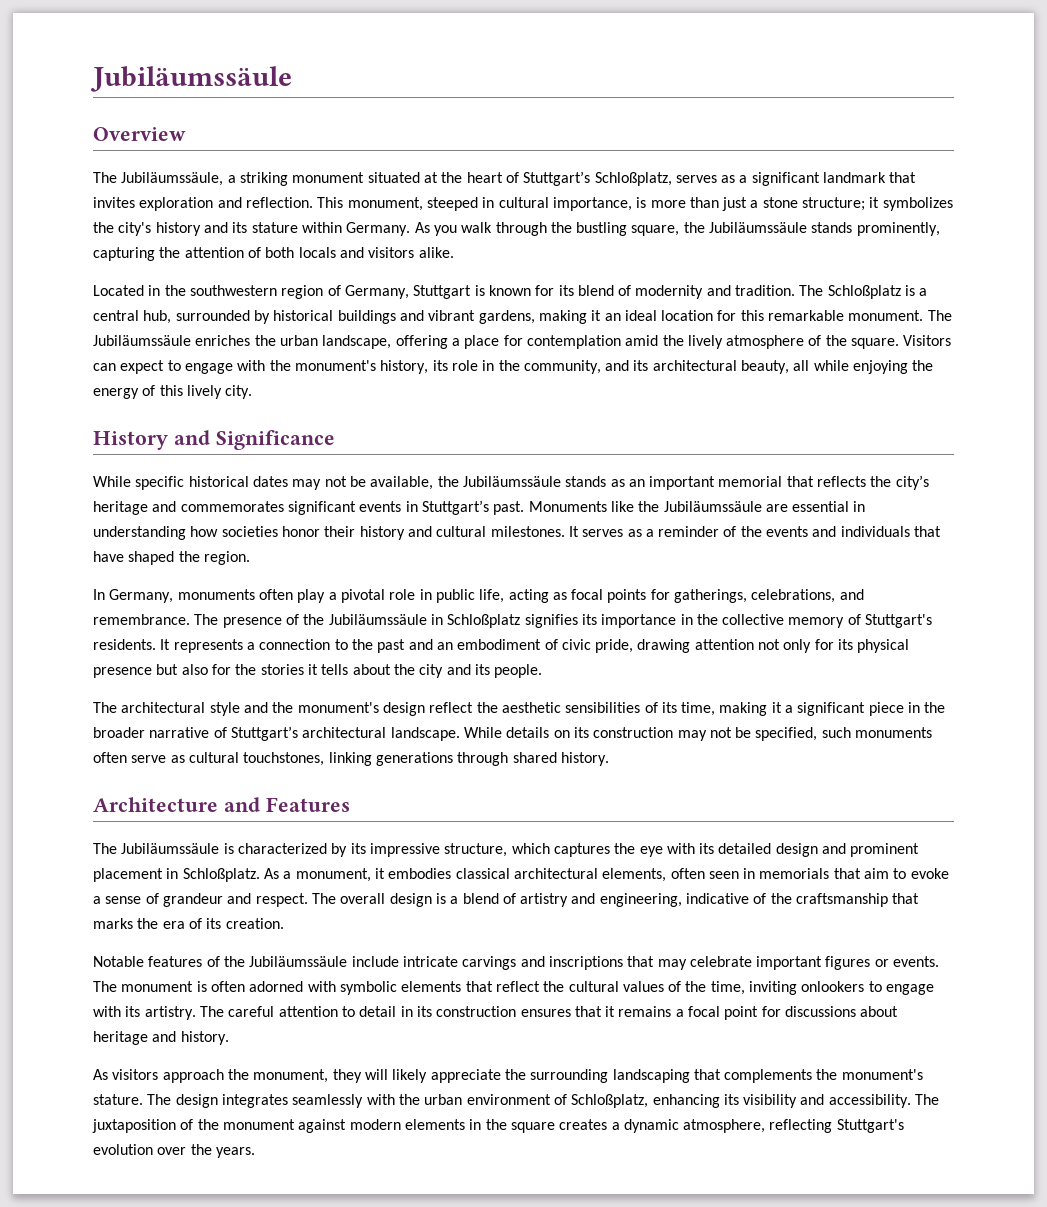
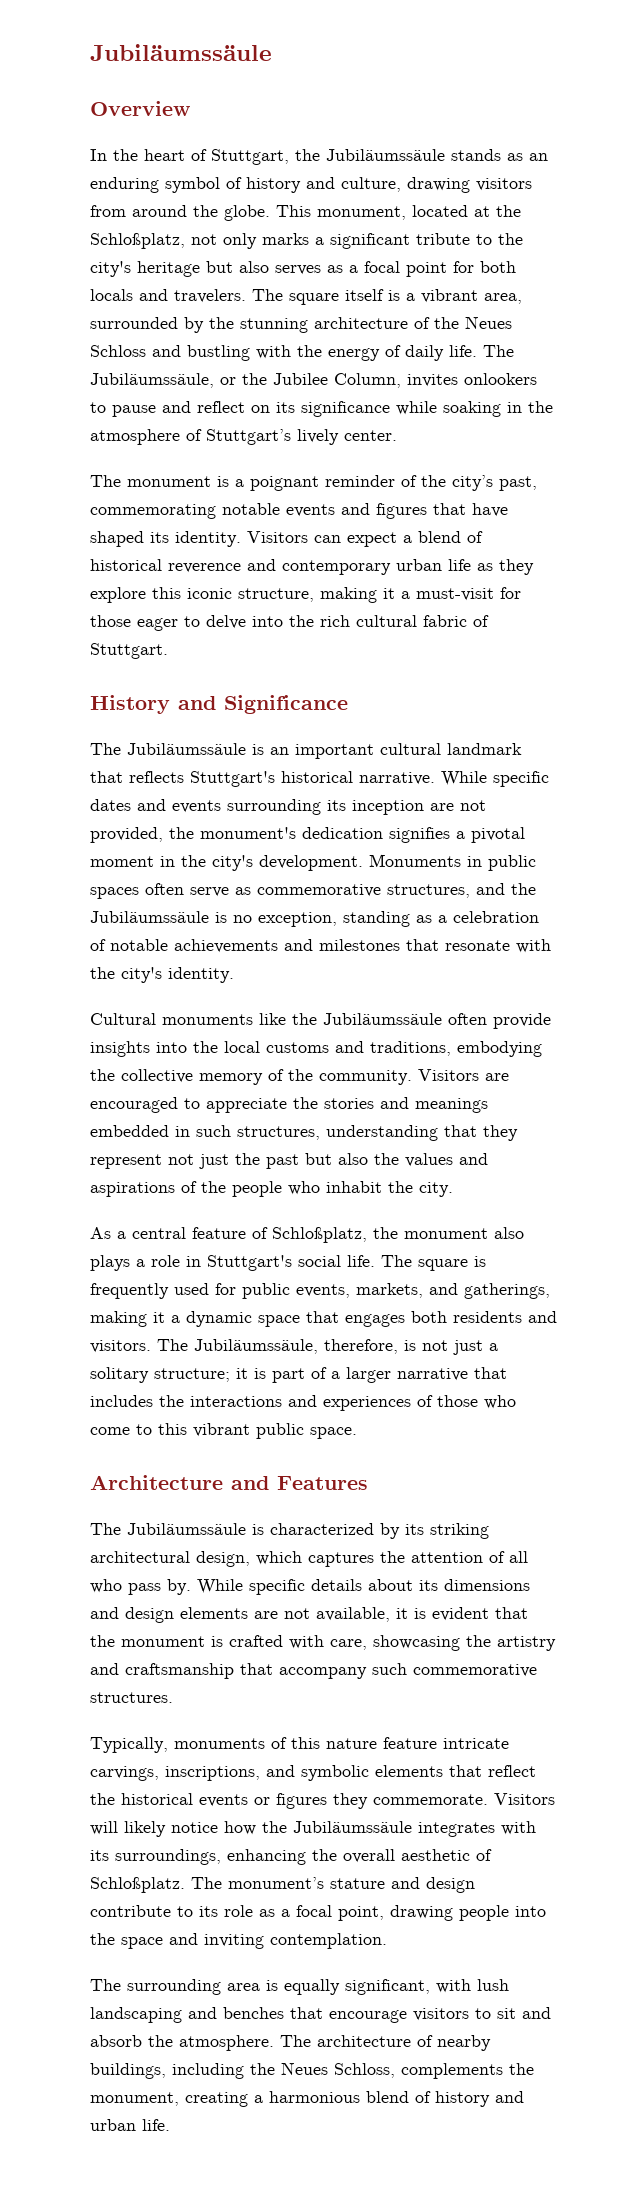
[93,171,917,186] [93,197,953,211] [93,222,940,236] [93,247,454,261] [93,285,928,299] [93,310,952,324] [93,335,952,349] [93,360,934,374] [93,385,253,399] [93,430,335,450] [93,475,929,490] [93,500,866,515] [93,526,942,540] [93,551,250,565] [93,589,864,603] [93,614,933,628] [93,639,910,653] [93,664,543,678] [93,702,946,716] [93,726,933,741] [93,752,609,766] The Jubiläumssäule, a striking monument situated at the heart of Stuttgart’s Schloßplatz, serves as a significant landmark that invites exploration and reflection. This monument, steeped in cultural importance, is more than just a stone structure; it symbolizes the city's history and its stature within Germany. As you walk through the bustling square, the Jubiläumssäule stands prominently, capturing the attention of both locals and visitors alike. // Located in the southwestern region of Germany, Stuttgart is known for its blend of modernity and tradition. The Schloßplatz is a central hub, surrounded by historical buildings and vibrant gardens, making it an ideal location for this remarkable monument. The Jubiläumssäule enriches the urban landscape, offering a place for contemplation amid the lively atmosphere of the square. Visitors can expect to engage with the monument's history, its role in the community, and its architectural beauty, all while enjoying the energy of this lively city. // History and Significance // While specific historical dates may not be available, the Jubiläumssäule stands as an important memorial that reflects the city’s heritage and commemorates significant events in Stuttgart’s past. Monuments like the Jubiläumssäule are essential in understanding how societies honor their history and cultural milestones. It serves as a reminder of the events and individuals that have shaped the region. // In Germany, monuments often play a pivotal role in public life, acting as focal points for gatherings, celebrations, and remembrance. The presence of the Jubiläumssäule in Schloßplatz signifies its importance in the collective memory of Stuttgart's residents. It represents a connection to the past and an embodiment of civic pride, drawing attention not only for its physical presence but also for the stories it tells about the city and its people. // The architectural style and the monument's design reflect the aesthetic sensibilities of its time, making it a significant piece in the broader narrative of Stuttgart’s architectural landscape. While details on its construction may not be specified, such monuments often serve as cultural touchstones, linking generations through shared history. -> [90,149,548,165] [90,177,532,193] [90,205,521,221] [90,233,523,249] [90,261,516,277] [90,289,522,305] [90,316,512,333] [90,345,514,361] [90,373,537,388] [90,401,553,417] [90,429,397,445] [90,475,537,491] [90,503,508,519] [90,531,483,547] [90,559,534,575] [90,587,521,603] [90,615,489,631] [90,643,168,659] [90,695,348,714] [90,743,522,759] [90,771,549,787] [90,799,486,815] [90,827,525,843] [90,854,536,871] [90,883,536,899] [90,911,539,927] [90,939,551,953] [90,967,234,983] [90,1013,551,1029] [90,1041,542,1057] [90,1069,509,1085] [90,1097,488,1113] [90,1125,518,1141] [90,1153,488,1169] [90,1181,453,1197] [90,1227,524,1243] [90,1255,486,1271] [90,1283,550,1299] [90,1311,557,1327] [90,1339,498,1355] [90,1367,507,1383] [90,1395,516,1411] [90,1423,357,1439] In the heart of Stuttgart, the Jubiläumssäule stands as an enduring symbol of history and culture, drawing visitors from around the globe. This monument, located at the Schloßplatz, not only marks a significant tribute to the city's heritage but also serves as a focal point for both locals and travelers. The square itself is a vibrant area, surrounded by the stunning architecture of the Neues Schloss and bustling with the energy of daily life. The Jubiläumssäule, or the Jubilee Column, invites onlookers to pause and reflect on its significance while soaking in the atmosphere of Stuttgart’s lively center. // The monument is a poignant reminder of the city’s past, commemorating notable events and figures that have shaped its identity. Visitors can expect a blend of historical reverence and contemporary urban life as they explore this iconic structure, making it a must-visit for those eager to delve into the rich cultural fabric of Stuttgart. // History and Significance // The Jubiläumssäule is an important cultural landmark that reflects Stuttgart's historical narrative. While specific dates and events surrounding its inception are not provided, the monument's dedication signifies a pivotal moment in the city's development. Monuments in public spaces often serve as commemorative structures, and the Jubiläumssäule is no exception, standing as a celebration of notable achievements and milestones that resonate with the city's identity. // Cultural monuments like the Jubiläumssäule often provide insights into the local customs and traditions, embodying the collective memory of the community. Visitors are encouraged to appreciate the stories and meanings embedded in such structures, understanding that they represent not just the past but also the values and aspirations of the people who inhabit the city. // As a central feature of Schloßplatz, the monument also plays a role in Stuttgart's social life. The square is frequently used for public events, markets, and gatherings, making it a dynamic space that engages both residents and visitors. The Jubiläumssäule, therefore, is not just a solitary structure; it is part of a larger narrative that includes the interactions and experiences of those who come to this vibrant public space.
[369,843,920,857] [93,868,949,882] [93,893,920,907] [93,918,284,929] [93,956,940,970] [93,981,336,992] impressive structure, which captures the eye with its detailed design and prominent placement in Schloßplatz. As a monument, it embodies classical architectural elements, often seen in memorials that aim to evoke a sense of grandeur and respect. The overall design is a blend of artistry and engineering, indicative of the craftsmanship that marks the era of its creation. // Notable features of the Jubiläumssäule include intricate carvings and inscriptions that may celebrate important figures or events. The monument is often adorned with -> [430,1523,489,1539] [90,1551,528,1567] [90,1579,530,1595] [90,1607,528,1623] [90,1635,556,1651] [90,1663,537,1679] [90,1692,173,1703] [90,1737,509,1753] [90,1765,295,1781] striking architectural design, which captures the attention of all who pass by. While specific details about its dimensions and design elements are not available, it is evident that the monument is crafted with care, showcasing the artistry and craftsmanship that accompany such commemorative structures. // Typically, monuments of this nature feature intricate carvings, inscriptions, and
[568,981,935,995] [93,1006,899,1020] [93,1031,229,1045] [93,1069,923,1083] [93,1094,940,1108] [92,1119,904,1133] [93,1144,255,1158] cultural values of the time, inviting onlookers to engage with its artistry. The careful attention to detail in its construction ensures that it remains a focal point for discussions about heritage and history. // As visitors approach the monument, they will likely appreciate the surrounding landscaping that complements the monument's stature. The design integrates seamlessly with the urban environment of Schloßplatz, enhancing its visibility and accessibility. The juxtaposition of the monument against modern elements in the square creates a dynamic atmosphere, reflecting Stuttgart's evolution over the years. -> [121,1793,555,1809] [90,1821,536,1837] [90,1849,492,1865] [90,1877,475,1893] [90,1905,546,1921] [90,1933,387,1949] [90,1979,509,1995] [90,2007,551,2023] [90,2035,491,2051] [90,2062,534,2079] [90,2091,524,2107] [90,2119,170,2131] historical events or figures they commemorate. Visitors will likely notice how the Jubiläumssäule integrates with its surroundings, enhancing the overall aesthetic of Schloßplatz. The monument’s stature and design contribute to its role as a focal point, drawing people into the space and inviting contemplation. // The surrounding area is equally significant, with lush landscaping and benches that encourage visitors to sit and absorb the atmosphere. The architecture of nearby buildings, including the Neues Schloss, complements the monument, creating a harmonious blend of history and urban life.

